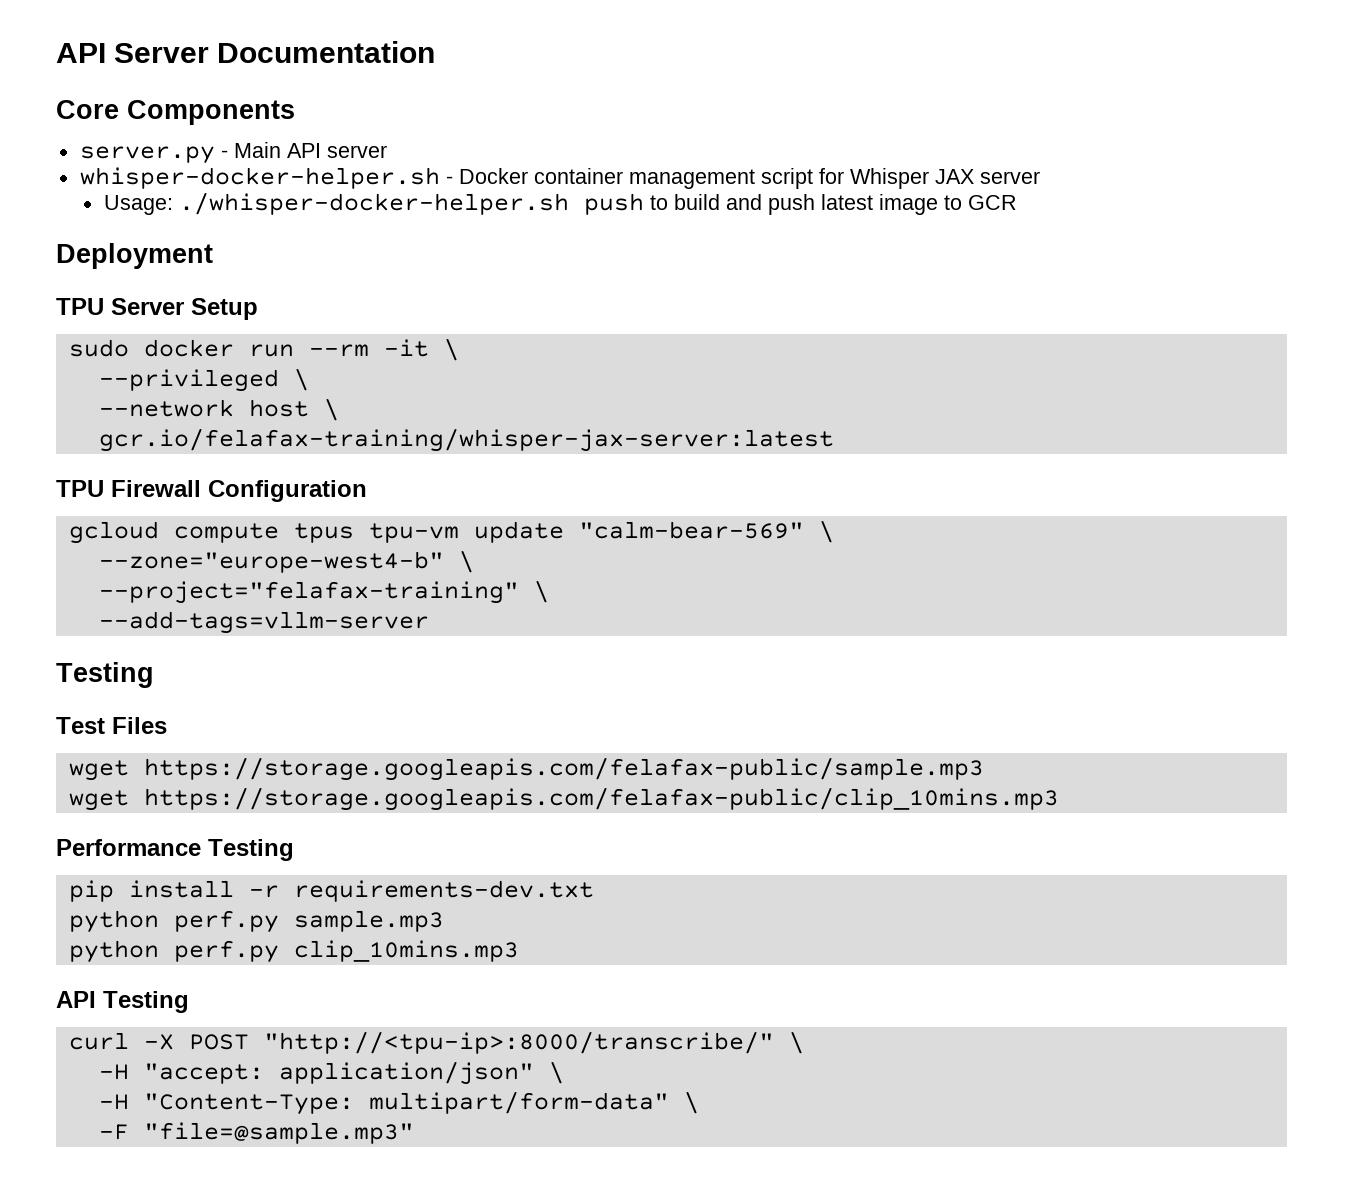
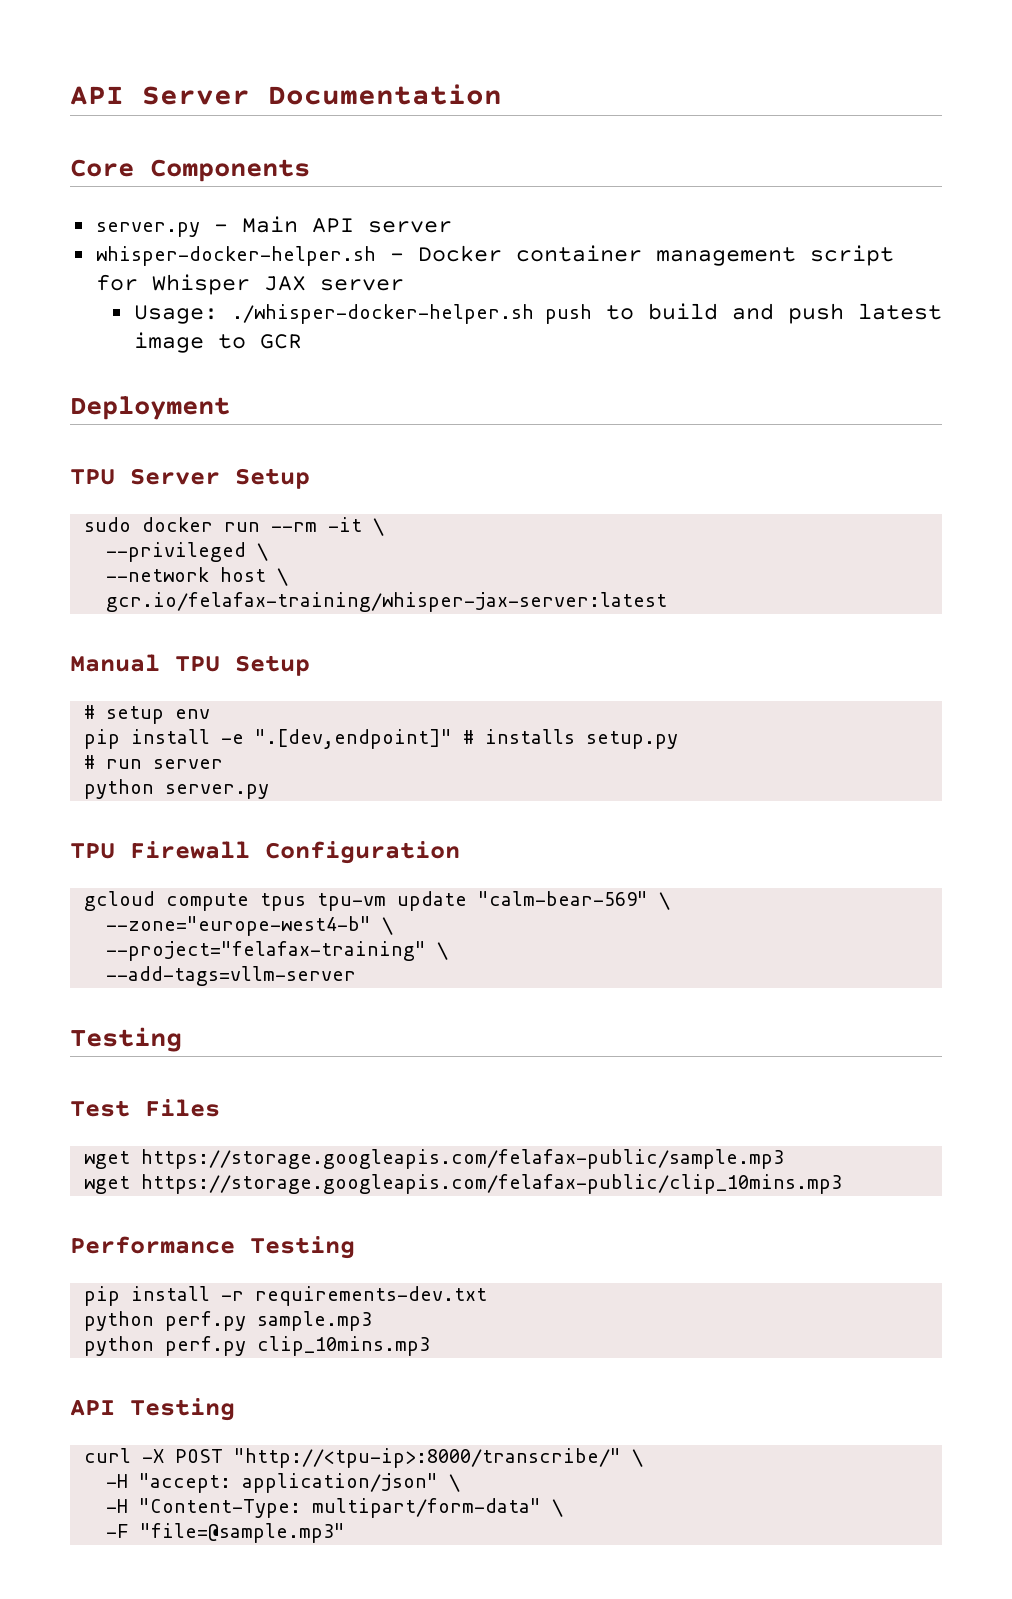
(834, 440) none -> [70,654,310,676] [84,705,211,724] [84,729,679,749] [84,755,224,769] [84,779,270,799] // Manual TPU Setup // # setup env // pip install -e ".[dev,endpoint]" # installs setup.py // # run server // python server.py

